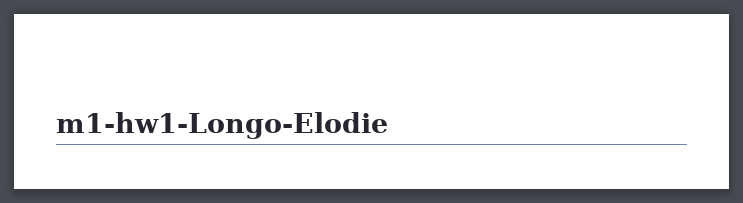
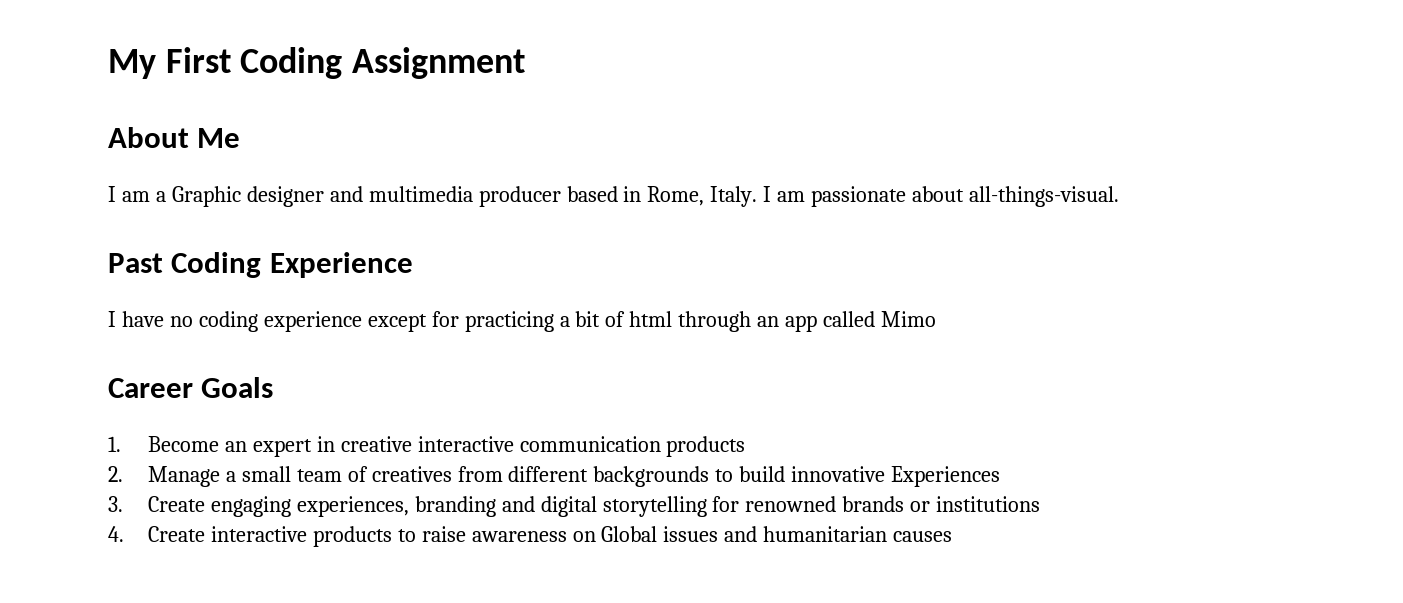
[56,112,388,139] m1-hw1-Longo-Elodie -> [108,47,526,79] [108,127,241,148] [108,186,1120,207] [108,252,413,278] [108,311,937,332] [108,377,274,398] [108,436,746,457] [108,466,1001,487] [108,496,1041,517] [108,526,953,547] My First Coding Assignment // About Me // I am a Graphic designer and multimedia producer based in Rome, Italy. I am passionate about all-things-visual. // Past Coding Experience // I have no coding experience except for practicing a bit of html through an app called Mimo // Career Goals // 1. Become an expert in creative interactive communication products // 2. Manage a small team of creatives from different backgrounds to build innovative Experiences // 3. Create engaging experiences, branding and digital storytelling for renowned brands or institutions // 4. Create interactive products to raise awareness on Global issues and humanitarian causes

